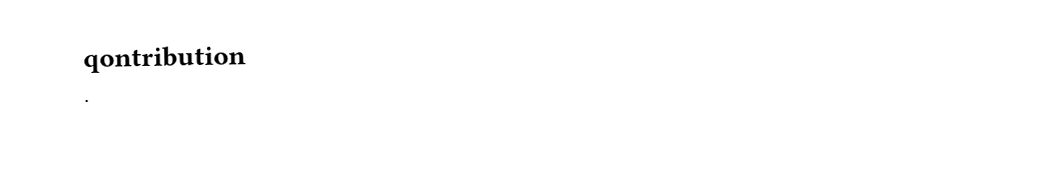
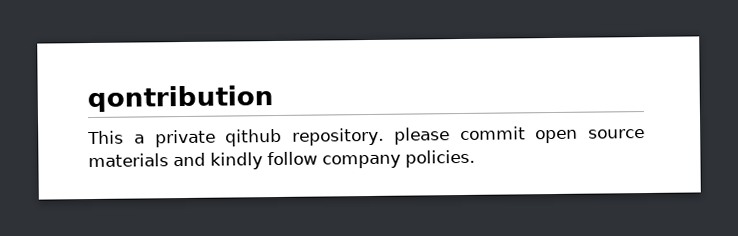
[84,99,90,103] . -> [87,126,645,148] [88,149,475,170] This a private qithub repository. please commit open source materials and kindly follow company policies.

